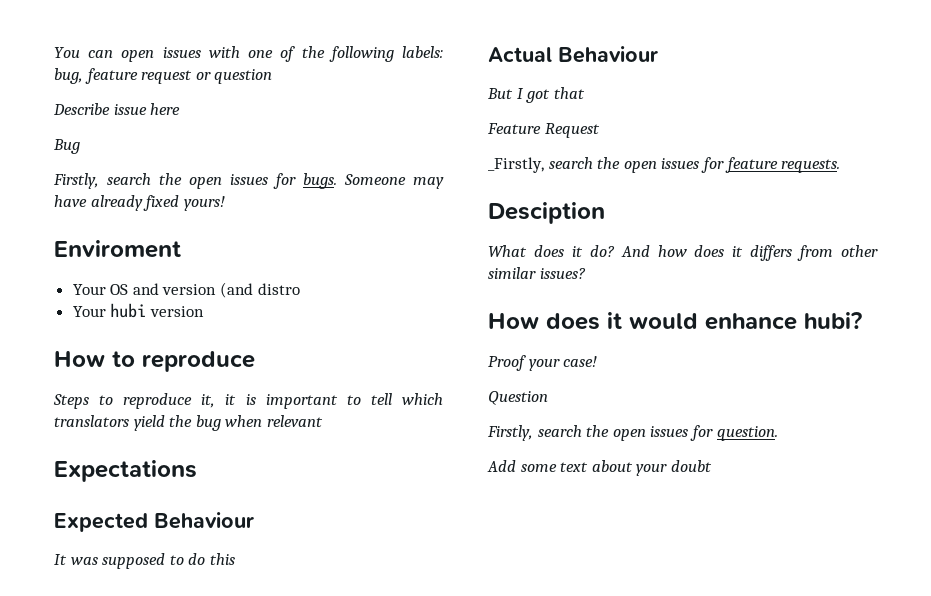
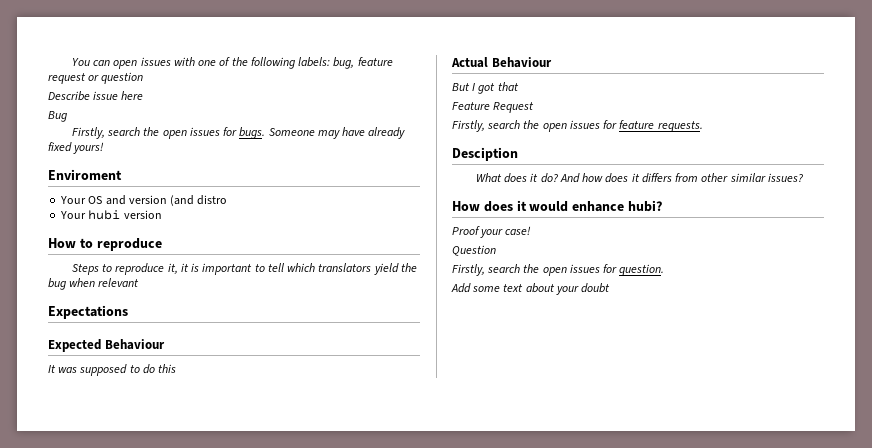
[488,157,544,173] _Firstly, -> [452,120,485,132] Firstly,

